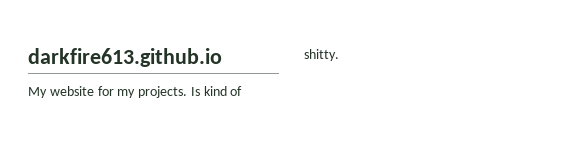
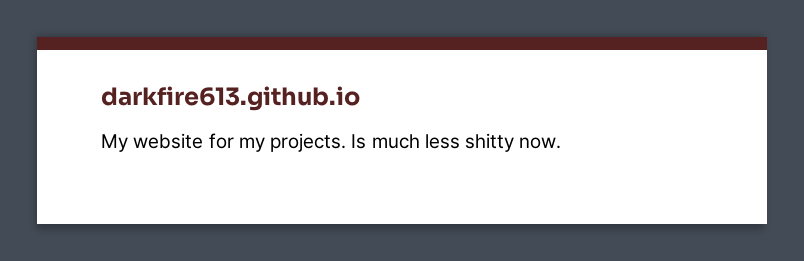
[203,86,243,96] [304,49,339,61] kind of shitty. -> [371,133,562,152] much less shitty now.

